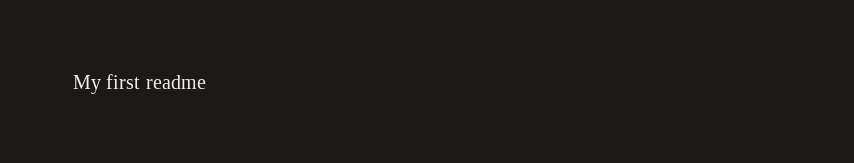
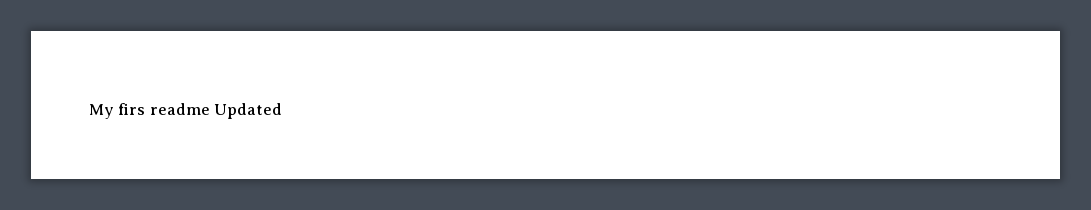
[106,74,206,89] first readme -> [118,103,283,119] firs readme Updated

